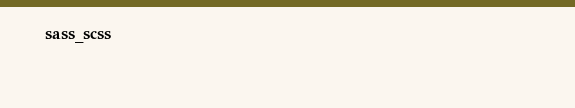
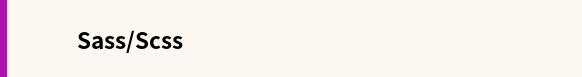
[45,30,111,43] sass_scss -> [77,30,183,53] Sass/Scss

